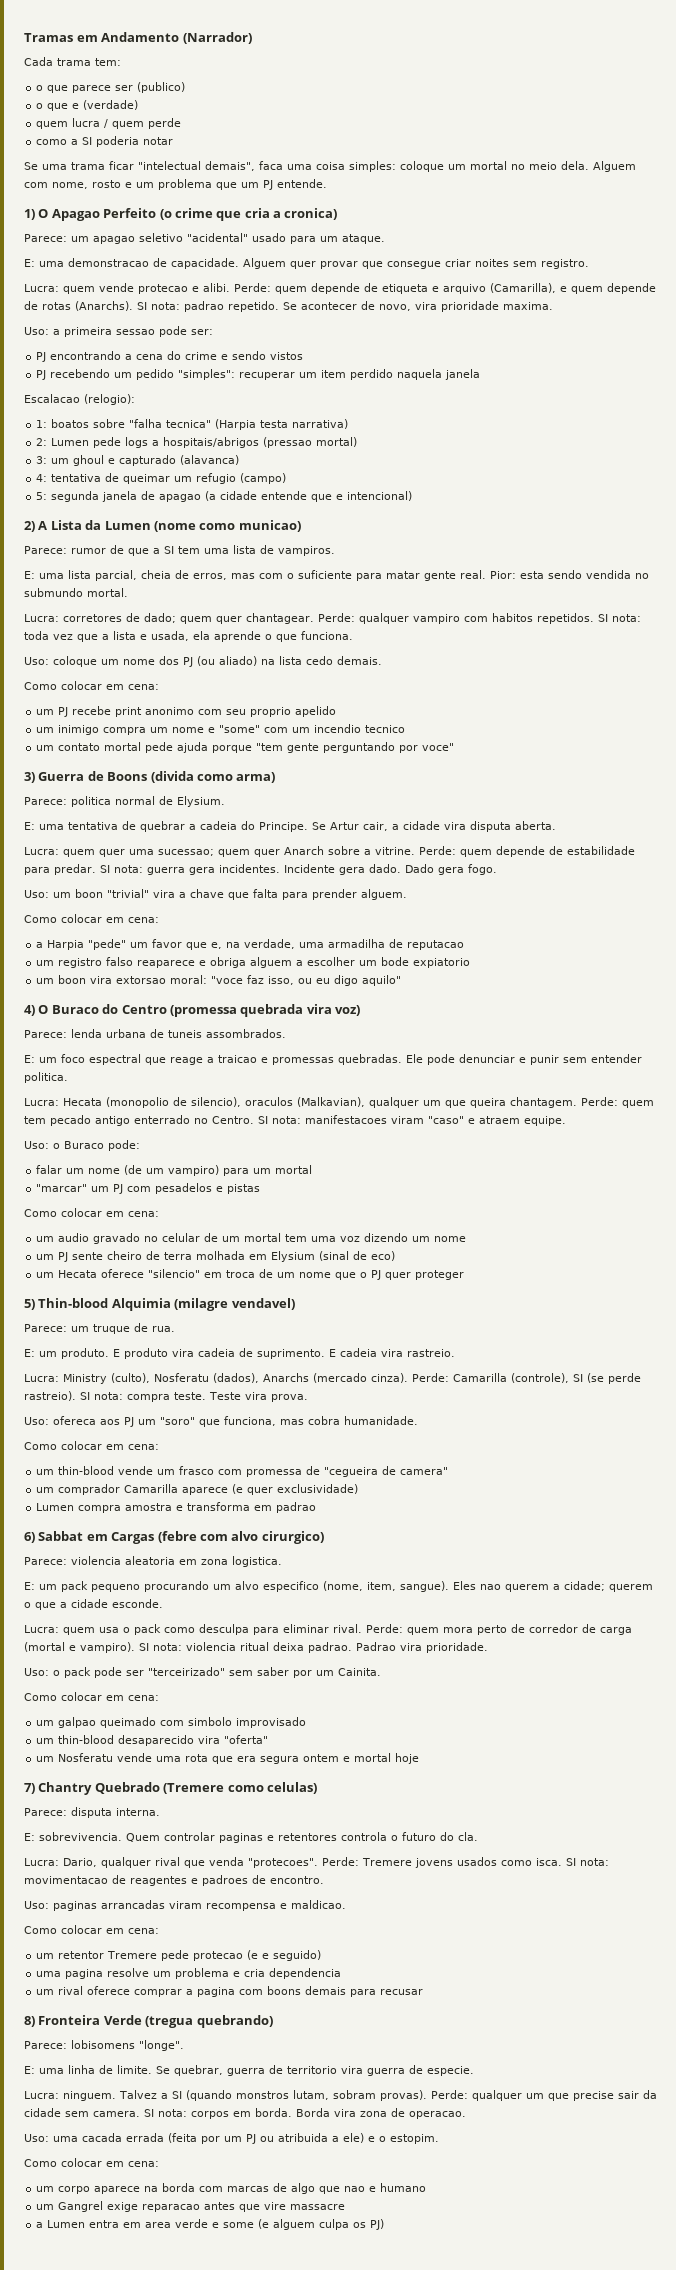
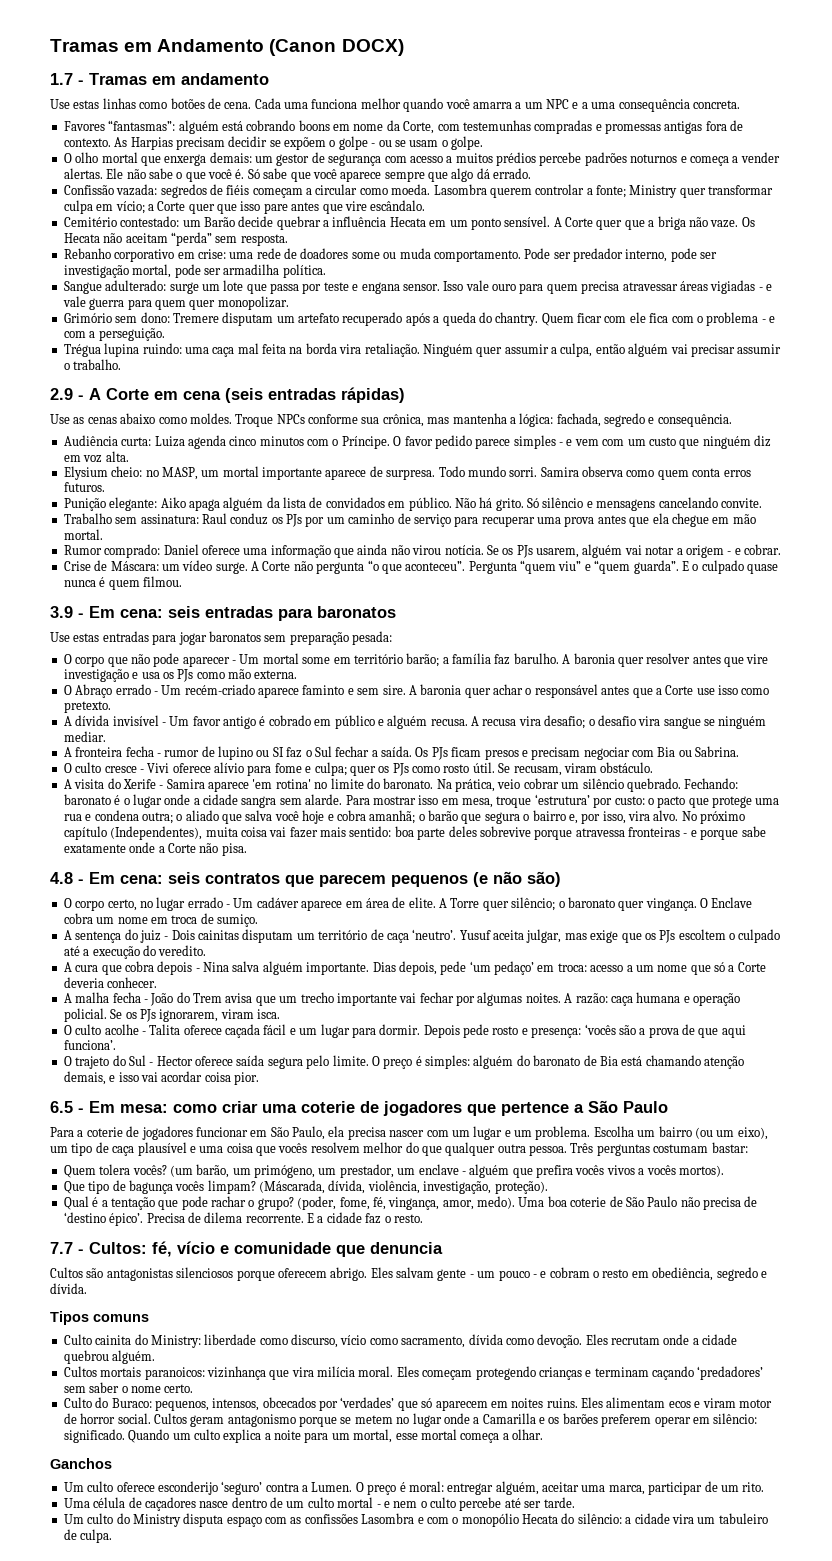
[182,32,252,44] [24,57,121,66] [36,82,186,93] [36,100,139,111] [36,118,182,129] [36,136,174,147] [24,161,636,172] [24,179,327,190] [24,208,338,221] [24,233,385,244] [24,258,589,269] [24,283,656,294] [24,301,553,312] [24,326,213,337] [36,351,304,362] [36,369,481,380] [24,394,135,405] [36,419,349,430] [36,437,358,448] [36,455,240,466] [36,473,287,484] [36,491,413,502] [24,520,301,532] [24,545,335,556] [24,570,649,581] [24,588,128,597] [24,613,641,624] [24,631,353,642] [24,656,382,667] [24,681,159,690] [36,706,337,717] [36,724,406,735] [36,742,455,753] [24,771,276,783] [24,796,225,807] [24,821,556,832] [24,846,635,857] [24,864,497,875] [24,889,407,900] [24,914,159,923] [36,939,465,950] [36,957,471,968] [36,975,402,986] [24,1004,360,1017] [24,1029,286,1038] [24,1054,642,1065] [24,1072,68,1083] [24,1097,654,1108] [24,1115,566,1126] [24,1140,140,1151] [36,1165,313,1176] [36,1183,261,1194] [24,1208,159,1217] [36,1233,467,1244] [36,1251,396,1262] [36,1269,465,1280] [24,1298,295,1311] [24,1323,175,1334] [24,1348,455,1359] [24,1373,641,1384] [24,1391,308,1402] [24,1416,418,1427] [24,1441,159,1450] [36,1466,449,1477] [36,1484,359,1495] [36,1502,317,1513] [24,1531,324,1544] [24,1556,282,1567] [24,1581,653,1592] [24,1599,163,1610] [24,1624,632,1635] [24,1642,488,1653] [24,1667,381,1678] [24,1692,159,1701] [36,1717,307,1728] [36,1735,269,1746] [36,1753,420,1764] [24,1782,317,1795] [24,1807,160,1818] [24,1832,478,1843] [24,1857,609,1868] [24,1875,324,1886] [24,1900,346,1911] [24,1925,159,1934] [36,1950,322,1961] [36,1968,342,1979] [36,1986,424,1997] [24,2015,273,2028] [24,2040,184,2051] [24,2065,474,2076] [24,2090,657,2101] [24,2108,466,2119] [24,2133,439,2144] [24,2158,159,2167] [36,2183,427,2194] [36,2201,346,2212] [36,2219,385,2230] (Narrador) // Cada trama tem: // o que parece ser (publico) // o que e (verdade) // quem lucra / quem perde // como a SI poderia notar // Se uma trama ficar "intelectual demais", faca uma coisa simples: coloque um mortal no meio dela. Alguem com nome, rosto e um problema que um PJ entende. // 1) O Apagao Perfeito (o crime que cria a cronica) // Parece: um apagao seletivo "acidental" usado para um ataque. // E: uma demonstracao de capacidade. Alguem quer provar que consegue criar noites sem registro. // Lucra: quem vende protecao e alibi. Perde: quem depende de etiqueta e arquivo (Camarilla), e quem depende de rotas (Anarchs). SI nota: padrao repetido. Se acontecer de novo, vira prioridade maxima. // Uso: a primeira sessao pode ser: // PJ encontrando a cena do crime e sendo vistos // PJ recebendo um pedido "simples": recuperar um item perdido naquela janela // Escalacao (relogio): // 1: boatos sobre "falha tecnica" (Harpia testa narrativa) // 2: Lumen pede logs a hospitais/abrigos (pressao mortal) // 3: um ghoul e capturado (alavanca) // 4: tentativa de queimar um refugio (campo) // 5: segunda janela de apagao (a cidade entende que e intencional) // 2) A Lista da Lumen (nome como municao) // Parece: rumor de que a SI tem uma lista de vampiros. // E: uma lista parcial, cheia de erros, mas com o suficiente para matar gente real. Pior: esta sendo vendida no submundo mortal. // Lucra: corretores de dado; quem quer chantagear. Perde: qualquer vampiro com habitos repetidos. SI nota: toda vez que a lista e usada, ela aprende o que funciona. // Uso: coloque um nome dos PJ (ou aliado) na lista cedo demais. // Como colocar em cena: // um PJ recebe print anonimo com seu proprio apelido // um inimigo compra um nome e "some" com um incendio tecnico // um contato mortal pede ajuda porque "tem gente perguntando por voce" // 3) Guerra de Boons (divida como arma) // Parece: politica normal de Elysium. // E: uma tentativa de quebrar a cadeia do Principe. Se Artur cair, a cidade vira disputa aberta. // Lucra: quem quer uma sucessao; quem quer Anarch sobre a vitrine. Perde: quem depende de estabilidade para predar. SI nota: guerra gera incidentes. Incidente gera dado. Dado gera fogo. // Uso: um boon "trivial" vira a chave que falta para prender alguem. // Como colocar em cena: // a Harpia "pede" um favor que e, na verdade, uma armadilha de reputacao // um registro falso reaparece e obriga alguem a escolher um bode expiatorio // um boon vira extorsao moral: "voce faz isso, ou eu digo aquilo" // 4) O Buraco do Centro (promessa quebrada vira voz) // Parece: lenda urbana de tuneis assombrados. // E: um foco espectral que reage a traicao e promessas quebradas. Ele pode denunciar e punir sem entender politica. // Lucra: Hecata (monopolio de silencio), oraculos (Malkavian), qualquer um que queira chantagem. Perde: quem tem pecado antigo enterrado no Centro. SI nota: manifestacoes viram "caso" e atraem equipe. // Uso: o Buraco pode: // falar um nome (de um vampiro) para um mortal // "marcar" um PJ com pesadelos e pistas // Como colocar em cena: // um audio gravado no celular de um mortal tem uma voz dizendo um nome // um PJ sente cheiro de terra molhada em Elysium (sinal de eco) // um Hecata oferece "silencio" em troca de um nome que o PJ quer proteger // 5) Thin-blood Alquimia (milagre vendavel) // Parece: um truque de rua. // E: um produto. E produto vira cadeia de suprimento. E cadeia vira rastreio. // Lucra: Ministry (culto), Nosferatu (dados), Anarchs (mercado cinza). Perde: Camarilla (controle), SI (se perde rastreio). SI nota: compra teste. Teste vira prova. // Uso: ofereca aos PJ um "soro" que funciona, mas cobra humanidade. // Como colocar em cena: // um thin-blood vende um frasco com promessa de "cegueira de camera" // um comprador Camarilla aparece (e quer exclusividade) // Lumen compra amostra e transforma em padrao // 6) Sabbat em Cargas (febre com alvo cirurgico) // Parece: violencia aleatoria em zona logistica. // E: um pack pequeno procurando um alvo especifico (nome, item, sangue). Eles nao querem a cidade; querem o que a cidade esconde. // Lucra: quem usa o pack como desculpa para eliminar rival. Perde: quem mora perto de corredor de carga (mortal e vampiro). SI nota: violencia ritual deixa padrao. Padrao vira prioridade. // Uso: o pack pode ser "terceirizado" sem saber por um Cainita. // Como colocar em cena: // um galpao queimado com simbolo improvisado // um thin-blood desaparecido vira "oferta" // um Nosferatu vende uma rota que era segura ontem e mortal hoje // 7) Chantry Quebrado (Tremere como celulas) // Parece: disputa interna. // E: sobrevivencia. Quem controlar paginas e retentores controla o futuro do cla. // Lucra: Dario, qualquer rival que venda "protecoes". Perde: Tremere jovens usados como isca. SI nota: movimentacao de reagentes e padroes de encontro. // Uso: paginas arrancadas viram recompensa e maldicao. // Como colocar em cena: // um retentor Tremere pede protecao (e e seguido) // uma pagina resolve um problema e cria dependencia // um rival oferece comprar a pagina com boons demais para recusar // 8) Fronteira Verde (tregua quebrando) // Parece: lobisomens "longe". // E: uma linha de limite. Se quebrar, guerra de territorio vira guerra de especie. // Lucra: ninguem. Talvez a SI (quando monstros lutam, sobram provas). Perde: qualquer um que precise sair da cidade sem camera. SI nota: corpos em borda. Borda vira zona de operacao. // Uso: uma cacada errada (feita por um PJ ou atribuida a ele) e o estopim. // Como colocar em cena: // um corpo aparece na borda com marcas de algo que nao e humano // um Gangrel exige reparacao antes que vire massacre // a Lumen entra em area verde e some (e alguem culpa os PJ) -> [269,39,404,56] [50,73,269,85] [50,98,740,112] [63,120,744,134] [63,136,483,150] [63,152,780,166] [63,168,532,182] [63,184,774,198] [63,200,426,214] [63,216,755,230] [63,232,288,246] [63,248,718,262] [63,264,326,278] [63,280,772,294] [62,296,289,310] [63,312,775,326] [63,328,165,341] [63,343,782,357] [63,359,122,370] [50,387,405,403] [50,413,732,427] [63,435,771,449] [63,451,129,463] [63,466,751,480] [63,482,105,492] [63,497,762,511] [63,513,756,527] [63,529,103,540] [63,544,781,558] [63,560,778,574] [63,576,182,590] [50,606,396,621] [50,631,392,645] [63,653,769,667] [63,669,298,682] [63,684,770,698] [63,701,111,713] [63,715,767,729] [63,731,106,742] [63,746,740,760] [63,762,654,776] [63,778,739,792] [63,794,780,808] [63,810,746,824] [63,826,766,840] [63,842,247,856] [50,871,561,887] [63,897,753,911] [63,913,258,927] [63,929,781,943] [63,945,207,959] [63,961,766,975] [63,977,158,988] [63,992,740,1006] [63,1008,280,1022] [63,1024,746,1038] [63,1040,116,1050] [63,1055,744,1069] [63,1071,259,1085] [50,1100,668,1116] [50,1126,768,1140] [50,1142,748,1156] [63,1164,724,1178] [63,1180,548,1194] [63,1196,758,1210] [63,1212,423,1226] [50,1241,443,1257] [50,1267,767,1281] [50,1283,87,1294] [50,1311,149,1325] [63,1334,738,1348] [63,1350,156,1364] [63,1366,764,1380] [63,1382,194,1393] [63,1397,772,1411] [63,1413,758,1427] [63,1429,543,1443] [50,1458,112,1469] [63,1481,765,1495] [63,1497,575,1511] [63,1513,768,1527] [63,1529,113,1543] (Canon DOCX) // 1.7 - Tramas em andamento // Use estas linhas como botões de cena. Cada uma funciona melhor quando você amarra a um NPC e a uma consequência concreta. // Favores “fantasmas”: alguém está cobrando boons em nome da Corte, com testemunhas compradas e promessas antigas fora de contexto. As Harpias precisam decidir se expõem o golpe - ou se usam o golpe. // O olho mortal que enxerga demais: um gestor de segurança com acesso a muitos prédios percebe padrões noturnos e começa a vender alertas. Ele não sabe o que você é. Só sabe que você aparece sempre que algo dá errado. // Confissão vazada: segredos de fiéis começam a circular como moeda. Lasombra querem controlar a fonte; Ministry quer transformar culpa em vício; a Corte quer que isso pare antes que vire escândalo. // Cemitério contestado: um Barão decide quebrar a influência Hecata em um ponto sensível. A Corte quer que a briga não vaze. Os Hecata não aceitam “perda” sem resposta. // Rebanho corporativo em crise: uma rede de doadores some ou muda comportamento. Pode ser predador interno, pode ser investigação mortal, pode ser armadilha política. // Sangue adulterado: surge um lote que passa por teste e engana sensor. Isso vale ouro para quem precisa atravessar áreas vigiadas - e vale guerra para quem quer monopolizar. // Grimório sem dono: Tremere disputam um artefato recuperado após a queda do chantry. Quem ficar com ele fica com o problema - e com a perseguição. // Trégua lupina ruindo: uma caça mal feita na borda vira retaliação. Ninguém quer assumir a culpa, então alguém vai precisar assumir o trabalho. // 2.9 - A Corte em cena (seis entradas rápidas) // Use as cenas abaixo como moldes. Troque NPCs conforme sua crônica, mas mantenha a lógica: fachada, segredo e consequência. // Audiência curta: Luiza agenda cinco minutos com o Príncipe. O favor pedido parece simples - e vem com um custo que ninguém diz em voz alta. // Elysium cheio: no MASP, um mortal importante aparece de surpresa. Todo mundo sorri. Samira observa como quem conta erros futuros. // Punição elegante: Aiko apaga alguém da lista de convidados em público. Não há grito. Só silêncio e mensagens cancelando convite. // Trabalho sem assinatura: Raul conduz os PJs por um caminho de serviço para recuperar uma prova antes que ela chegue em mão mortal. // Rumor comprado: Daniel oferece uma informação que ainda não virou notícia. Se os PJs usarem, alguém vai notar a origem - e cobrar. // Crise de Máscara: um vídeo surge. A Corte não pergunta “o que aconteceu”. Pergunta “quem viu” e “quem guarda”. E o culpado quase nunca é quem filmou. // 3.9 - Em cena: seis entradas para baronatos // Use estas entradas para jogar baronatos sem preparação pesada: // O corpo que não pode aparecer - Um mortal some em território barão; a família faz barulho. A baronia quer resolver antes que vire investigação e usa os PJs como mão externa. // O Abraço errado - Um recém-criado aparece faminto e sem sire. A baronia quer achar o responsável antes que a Corte use isso como pretexto. // A dívida invisível - Um favor antigo é cobrado em público e alguém recusa. A recusa vira desafio; o desafio vira sangue se ninguém mediar. // A fronteira fecha - rumor de lupino ou SI faz o Sul fechar a saída. Os PJs ficam presos e precisam negociar com Bia ou Sabrina. // O culto cresce - Vivi oferece alívio para fome e culpa; quer os PJs como rosto útil. Se recusam, viram obstáculo. // A visita do Xerife - Samira aparece 'em rotina' no limite do baronato. Na prática, veio cobrar um silêncio quebrado. Fechando: baronato é o lugar onde a cidade sangra sem alarde. Para mostrar isso em mesa, troque ‘estrutura’ por custo: o pacto que protege uma rua e condena outra; o aliado que salva você hoje e cobra amanhã; o barão que segura o bairro e, por isso, vira alvo. No próximo capítulo (Independentes), muita coisa vai fazer mais sentido: boa parte deles sobrevive porque atravessa fronteiras - e porque sabe exatamente onde a Corte não pisa. // 4.8 - Em cena: seis contratos que parecem pequenos (e não são) // O corpo certo, no lugar errado - Um cadáver aparece em área de elite. A Torre quer silêncio; o baronato quer vingança. O Enclave cobra um nome em troca de sumiço. // A sentença do juiz - Dois cainitas disputam um território de caça ‘neutro’. Yusuf aceita julgar, mas exige que os PJs escoltem o culpado até a execução do veredito. // A cura que cobra depois - Nina salva alguém importante. Dias depois, pede ‘um pedaço’ em troca: acesso a um nome que só a Corte deveria conhecer. // A malha fecha - João do Trem avisa que um trecho importante vai fechar por algumas noites. A razão: caça humana e operação policial. Se os PJs ignorarem, viram isca. // O culto acolhe - Talita oferece caçada fácil e um lugar para dormir. Depois pede rosto e presença: ‘vocês são a prova de que aqui funciona’. // O trajeto do Sul - Hector oferece saída segura pelo limite. O preço é simples: alguém do baronato de Bia está chamando atenção demais, e isso vai acordar coisa pior. // 6.5 - Em mesa: como criar uma coterie de jogadores que pertence a São Paulo // Para a coterie de jogadores funcionar em São Paulo, ela precisa nascer com um lugar e um problema. Escolha um bairro (ou um eixo), um tipo de caça plausível e uma coisa que vocês resolvem melhor do que qualquer outra pessoa. Três perguntas costumam bastar: // Quem tolera vocês? (um barão, um primógeno, um prestador, um enclave - alguém que prefira vocês vivos a vocês mortos). // Que tipo de bagunça vocês limpam? (Máscarada, dívida, violência, investigação, proteção). // Qual é a tentação que pode rachar o grupo? (poder, fome, fé, vingança, amor, medo). Uma boa coterie de São Paulo não precisa de ‘destino épico’. Precisa de dilema recorrente. E a cidade faz o resto. // 7.7 - Cultos: fé, vício e comunidade que denuncia // Cultos são antagonistas silenciosos porque oferecem abrigo. Eles salvam gente - um pouco - e cobram o resto em obediência, segredo e dívida. // Tipos comuns // Culto cainita do Ministry: liberdade como discurso, vício como sacramento, dívida como devoção. Eles recrutam onde a cidade quebrou alguém. // Cultos mortais paranoicos: vizinhança que vira milícia moral. Eles começam protegendo crianças e terminam caçando ‘predadores’ sem saber o nome certo. // Culto do Buraco: pequenos, intensos, obcecados por ‘verdades’ que só aparecem em noites ruins. Eles alimentam ecos e viram motor de horror social. Cultos geram antagonismo porque se metem no lugar onde a Camarilla e os barões preferem operar em silêncio: significado. Quando um culto explica a noite para um mortal, esse mortal começa a olhar. // Ganchos // Um culto oferece esconderijo ‘seguro’ contra a Lumen. O preço é moral: entregar alguém, aceitar uma marca, participar de um rito. // Uma célula de caçadores nasce dentro de um culto mortal - e nem o culto percebe até ser tarde. // Um culto do Ministry disputa espaço com as confissões Lasombra e com o monopólio Hecata do silêncio: a cidade vira um tabuleiro de culpa.

